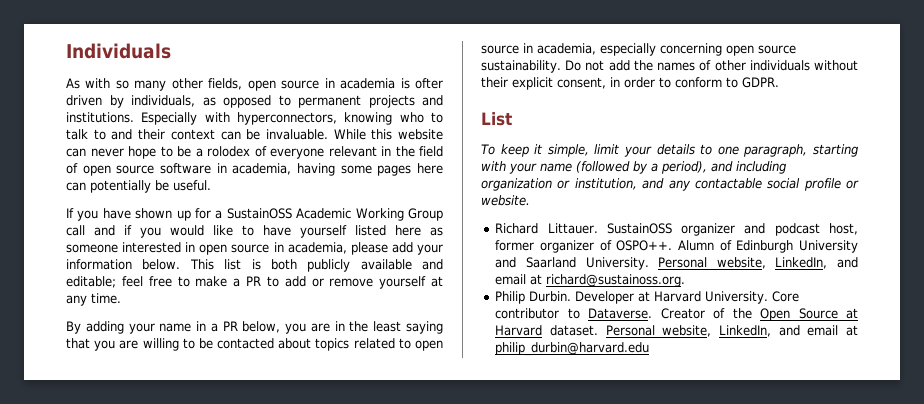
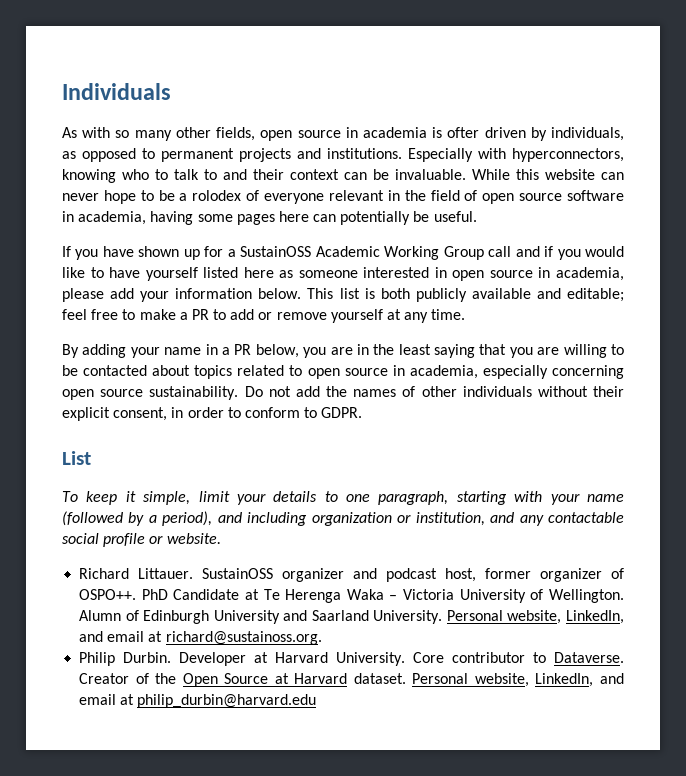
(673, 245) none -> [141,589,624,603] PhD Candidate at Te Herenga Waka – Victoria University of Wellington.

